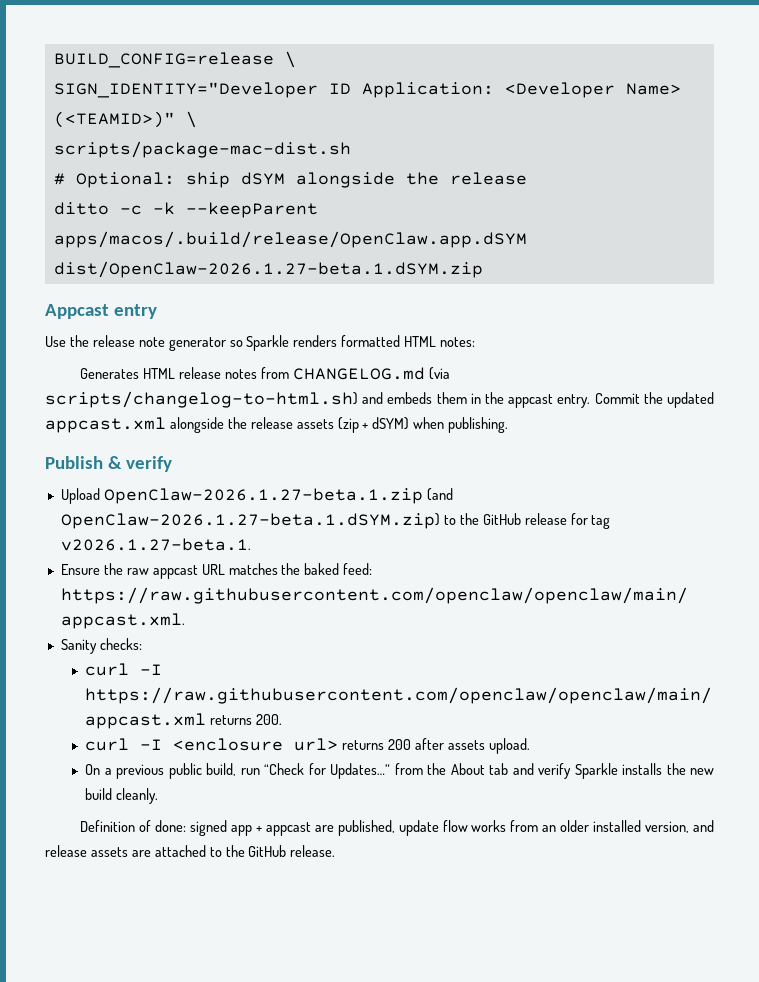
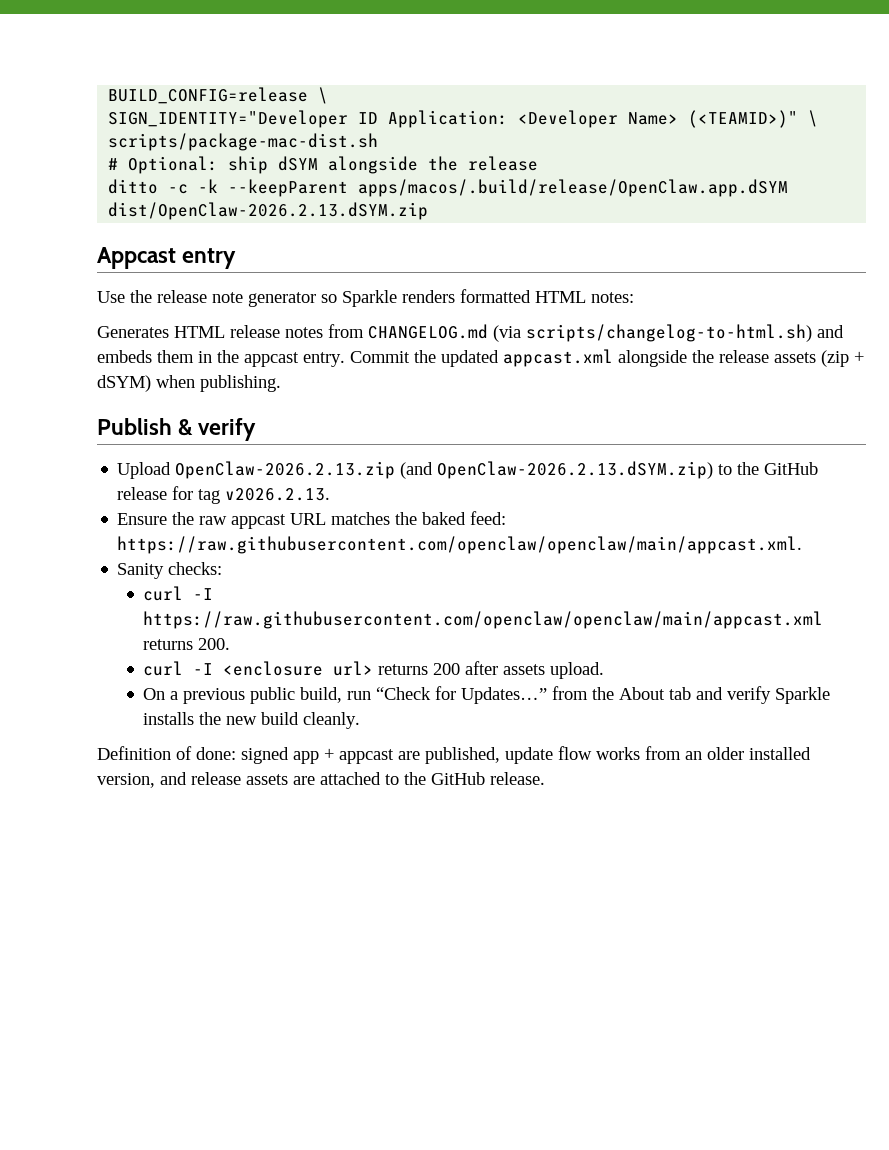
[53,261,483,278] dist/OpenClaw-2026.1.27-beta.1.dSYM.zip -> [108,202,429,220] dist/OpenClaw-2026.2.13.dSYM.zip
[103,488,453,504] [60,513,440,529] OpenClaw-2026.1.27-beta.1.zip (and OpenClaw-2026.1.27-beta.1.dSYM.zip) -> [175,461,714,479] OpenClaw-2026.2.13.zip (and OpenClaw-2026.2.13.dSYM.zip)
[60,538,251,551] v2026.1.27-beta.1. -> [225,488,331,501] v2026.2.13.

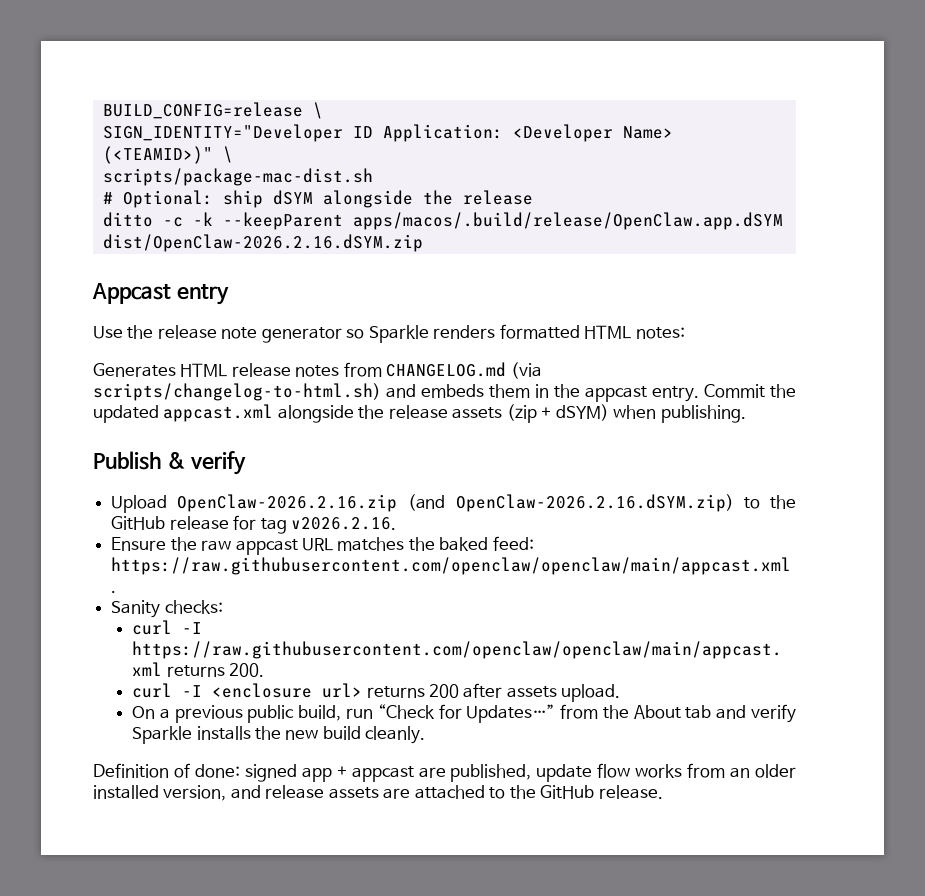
[108,202,429,220] dist/OpenClaw-2026.2.13.dSYM.zip -> [102,234,423,252] dist/OpenClaw-2026.2.16.dSYM.zip
[175,461,714,479] OpenClaw-2026.2.13.zip (and OpenClaw-2026.2.13.dSYM.zip) -> [177,494,734,512] OpenClaw-2026.2.16.zip (and OpenClaw-2026.2.16.dSYM.zip)
[225,488,331,501] v2026.2.13. -> [290,517,396,530] v2026.2.16.

